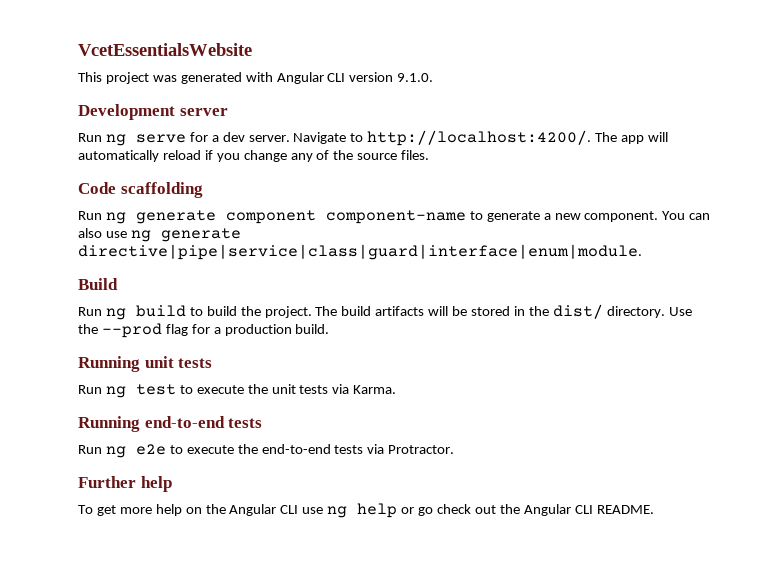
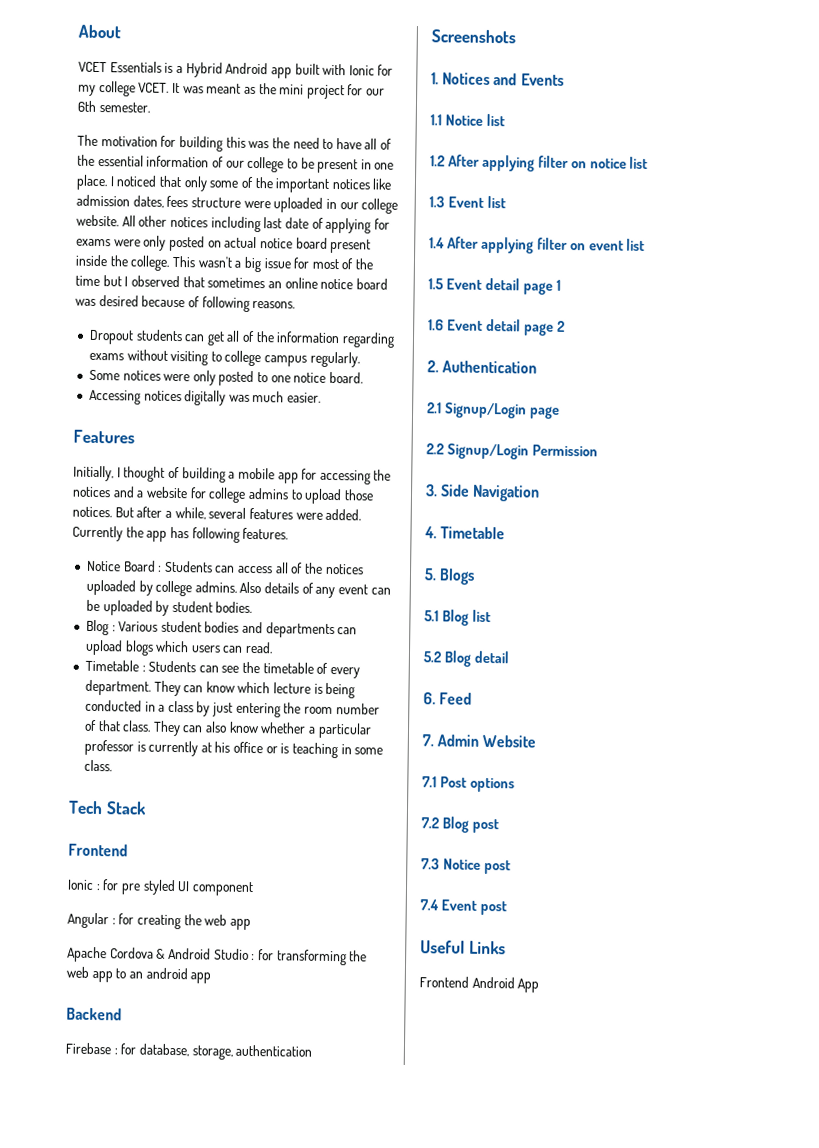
[78,43,252,56] [78,72,434,84] [78,104,228,120] [78,130,669,146] [78,150,430,162] [78,182,203,198] [78,210,711,224] [78,228,241,242] [78,244,642,260] [78,278,118,290] [78,304,692,320] [78,323,330,338] [78,356,213,372] [78,384,397,398] [78,416,263,432] [78,444,455,458] [78,476,172,492] [78,503,654,518] VcetEssentialsWebsite // This project was generated with Angular CLI version 9.1.0. // Development server // Run ng serve for a dev server. Navigate to http://localhost:4200/. The app will automatically reload if you change any of the source files. // Code scaffolding // Run ng generate component component-name to generate a new component. You can also use ng generate directive|pipe|service|class|guard|interface|enum|module. // Build // Run ng build to build the project. The build artifacts will be stored in the dist/ directory. Use the --prod flag for a production build. // Running unit tests // Run ng test to execute the unit tests via Karma. // Running end-to-end tests // Run ng e2e to execute the end-to-end tests via Protractor. // Further help // To get more help on the Angular CLI use ng help or go check out the Angular CLI README. -> [78,24,121,39] [78,61,394,79] [78,80,386,100] [77,100,150,113] [77,134,393,152] [77,154,395,174] [76,174,393,193] [76,194,399,214] [76,214,390,234] [76,235,372,254] [75,254,375,273] [75,275,388,290] [75,295,296,312] [88,329,396,348] [88,349,360,368] [88,369,364,387] [88,389,322,406] [73,429,135,444] [73,465,392,485] [72,486,374,505] [72,506,362,521] [72,525,289,543] [86,560,364,575] [85,579,391,599] [85,599,253,616] [85,619,358,639] [84,639,274,656] [84,659,361,679] [84,679,356,699] [84,699,380,718] [83,719,372,739] [83,739,384,759] [83,759,112,772] [68,800,147,815] [68,843,128,857] [67,879,254,897] [67,912,251,931] [67,946,368,966] [66,966,212,984] [66,1007,122,1021] [65,1042,313,1060] [431,29,516,44] [431,72,564,86] [430,113,505,127] [430,154,649,172] [429,195,506,209] [429,236,646,254] [428,277,561,295] [428,318,565,336] [427,360,538,374] [427,402,560,419] [426,443,598,460] [425,484,541,502] [424,526,506,540] [424,568,476,585] [424,609,491,626] [423,650,510,667] [423,692,473,705] [422,734,537,748] [422,776,515,793] [421,816,499,834] [421,858,511,875] [420,899,507,916] [420,940,506,955] [419,976,540,993] About // VCET Essentials is a Hybrid Android app built with Ionic for my college VCET. It was meant as the mini project for our 6th semester. // The motivation for building this was the need to have all of the essential information of our college to be present in one place. I noticed that only some of the important notices like admission dates, fees structure were uploaded in our college website. All other notices including last date of applying for exams were only posted on actual notice board present inside the college. This wasn't a big issue for most of the time but I observed that sometimes an online notice board was desired because of following reasons. // Dropout students can get all of the information regarding exams without visiting to college campus regularly. // Some notices were only posted to one notice board. // Accessing notices digitally was much easier. // Features // Initially, I thought of building a mobile app for accessing the notices and a website for college admins to upload those notices. But after a while, several features were added. Currently the app has following features. // Notice Board : Students can access all of the notices uploaded by college admins. Also details of any event can be uploaded by student bodies. // Blog : Various student bodies and departments can upload blogs which users can read. // Timetable : Students can see the timetable of every department. They can know which lecture is being conducted in a class by just entering the room number of that class. They can also know whether a particular professor is currently at his office or is teaching in some class. // Tech Stack // Frontend // Ionic : for pre styled UI component // Angular : for creating the web app // Apache Cordova & Android Studio : for transforming the web app to an android app // Backend // Firebase : for database, storage, authentication // Screenshots // 1. Notices and Events // 1.1 Notice list // 1.2 After applying filter on notice list // 1.3 Event list // 1.4 After applying filter on event list // 1.5 Event detail page 1 // 1.6 Event detail page 2 // 2. Authentication // 2.1 Signup/Login page // 2.2 Signup/Login Permission // 3. Side Navigation // 4. Timetable // 5. Blogs // 5.1 Blog list // 5.2 Blog detail // 6. Feed // 7. Admin Website // 7.1 Post options // 7.2 Blog post // 7.3 Notice post // 7.4 Event post // Useful Links // Frontend Android App

